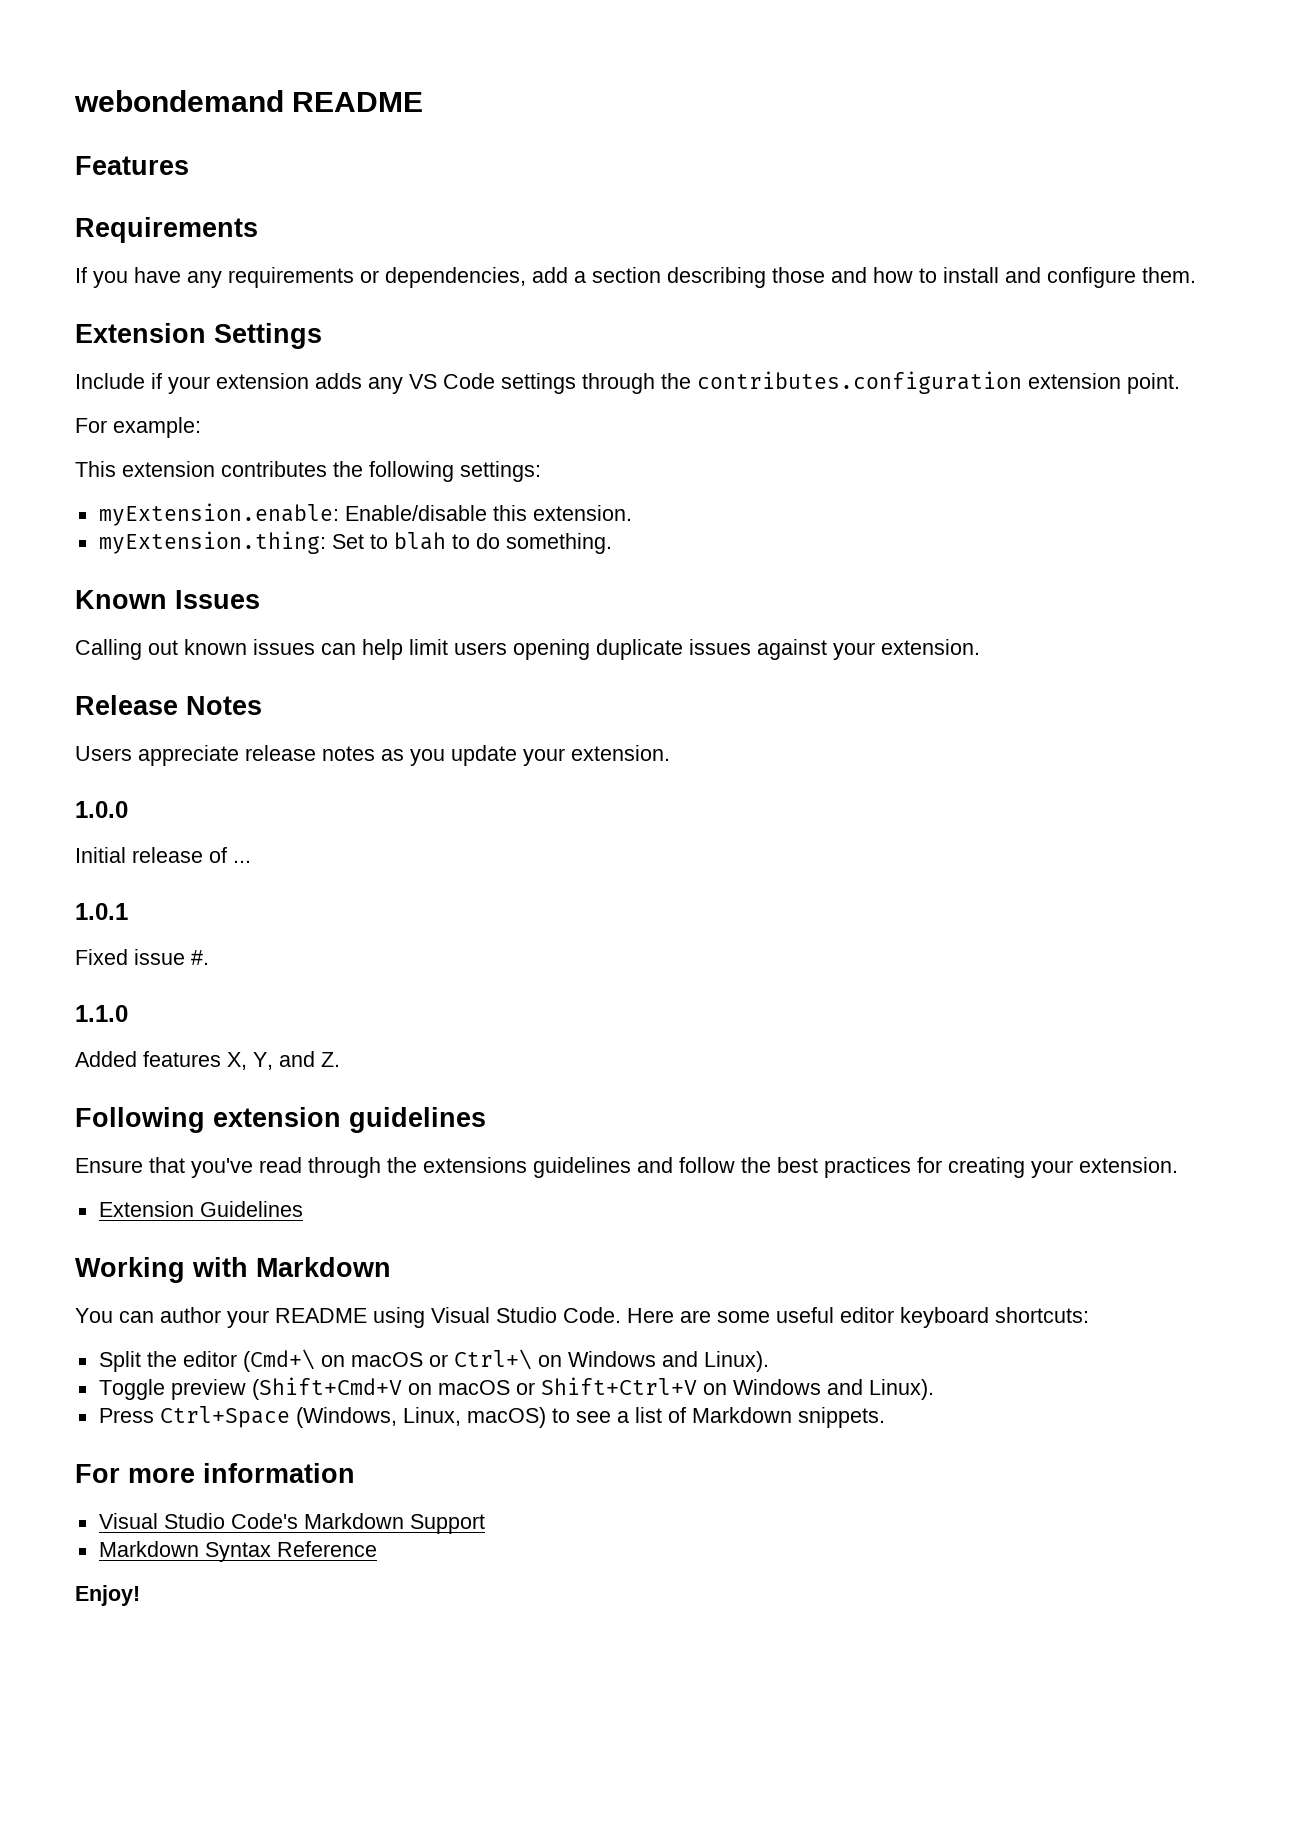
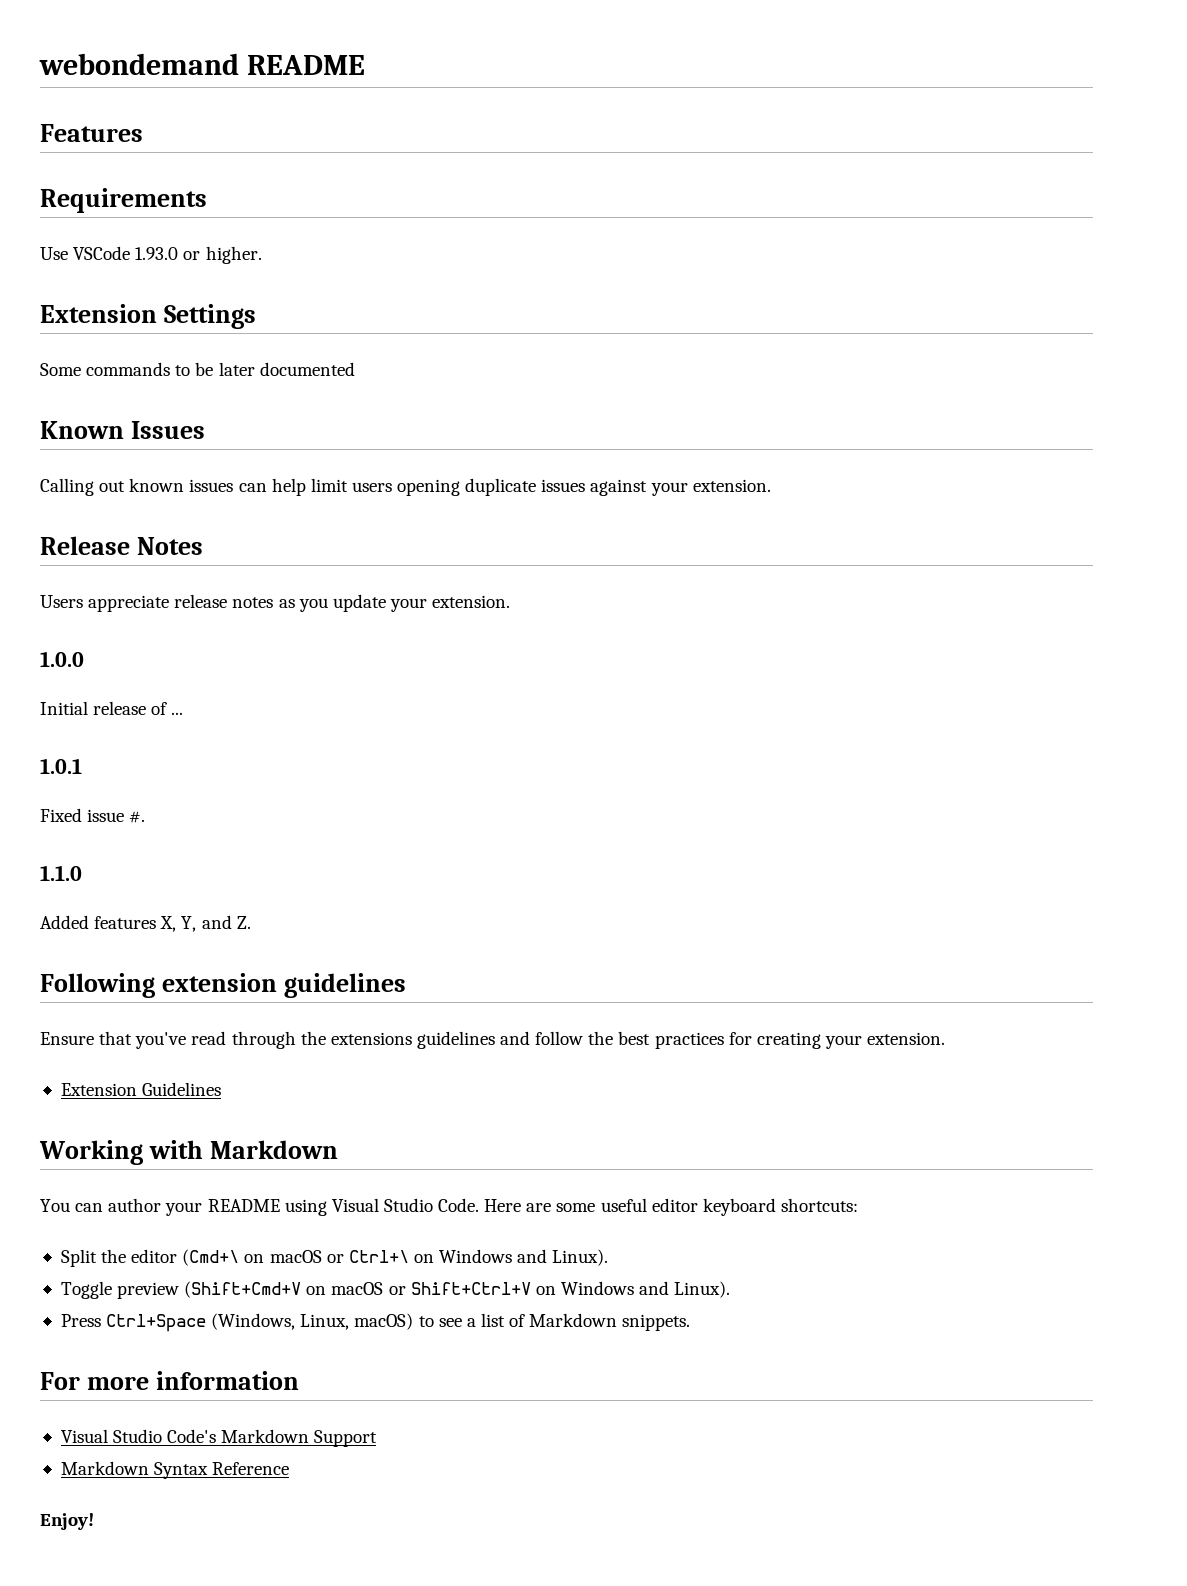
[75,267,1196,288] [75,323,322,349] [75,371,1180,394] [75,417,201,438] [75,461,541,482] [98,503,632,526] [98,531,612,554] If you have any requirements or dependencies, add a section describing those and how to install and configure them. // Extension Settings // Include if your extension adds any VS Code settings through the contributes.configuration extension point. // For example: // This extension contributes the following settings: // myExtension.enable: Enable/disable this extension. // myExtension.thing: Set to blah to do something. -> [40,246,262,264] [40,304,256,329] [40,362,355,376] Use VSCode 1.93.0 or higher. // Extension Settings // Some commands to be later documented

